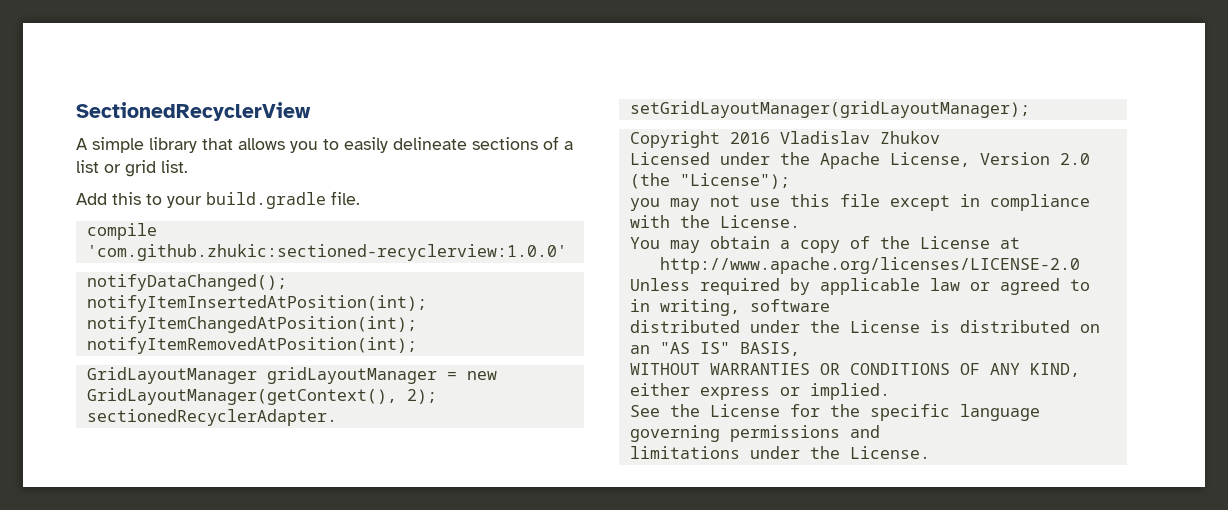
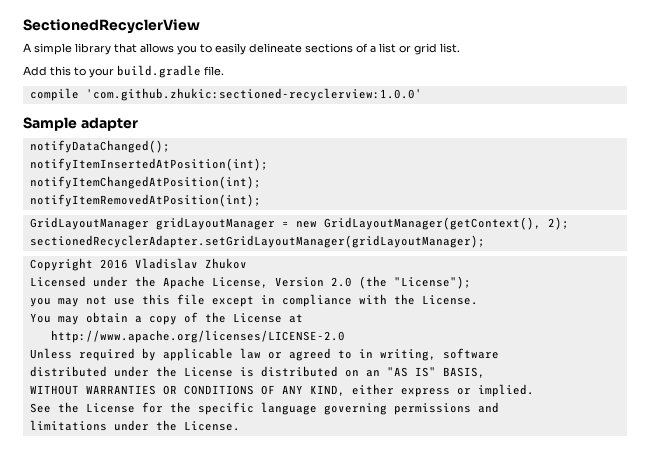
(567, 252) none -> [23,117,138,131] // Sample adapter

